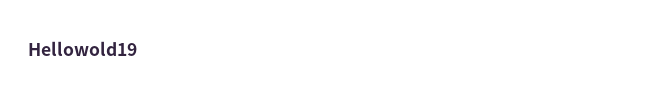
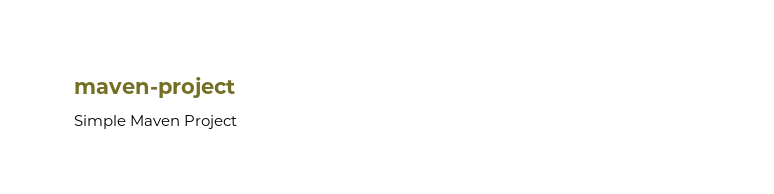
[28,41,137,56] Hellowold19 -> [74,77,235,98] [74,115,238,129] maven-project // Simple Maven Project

